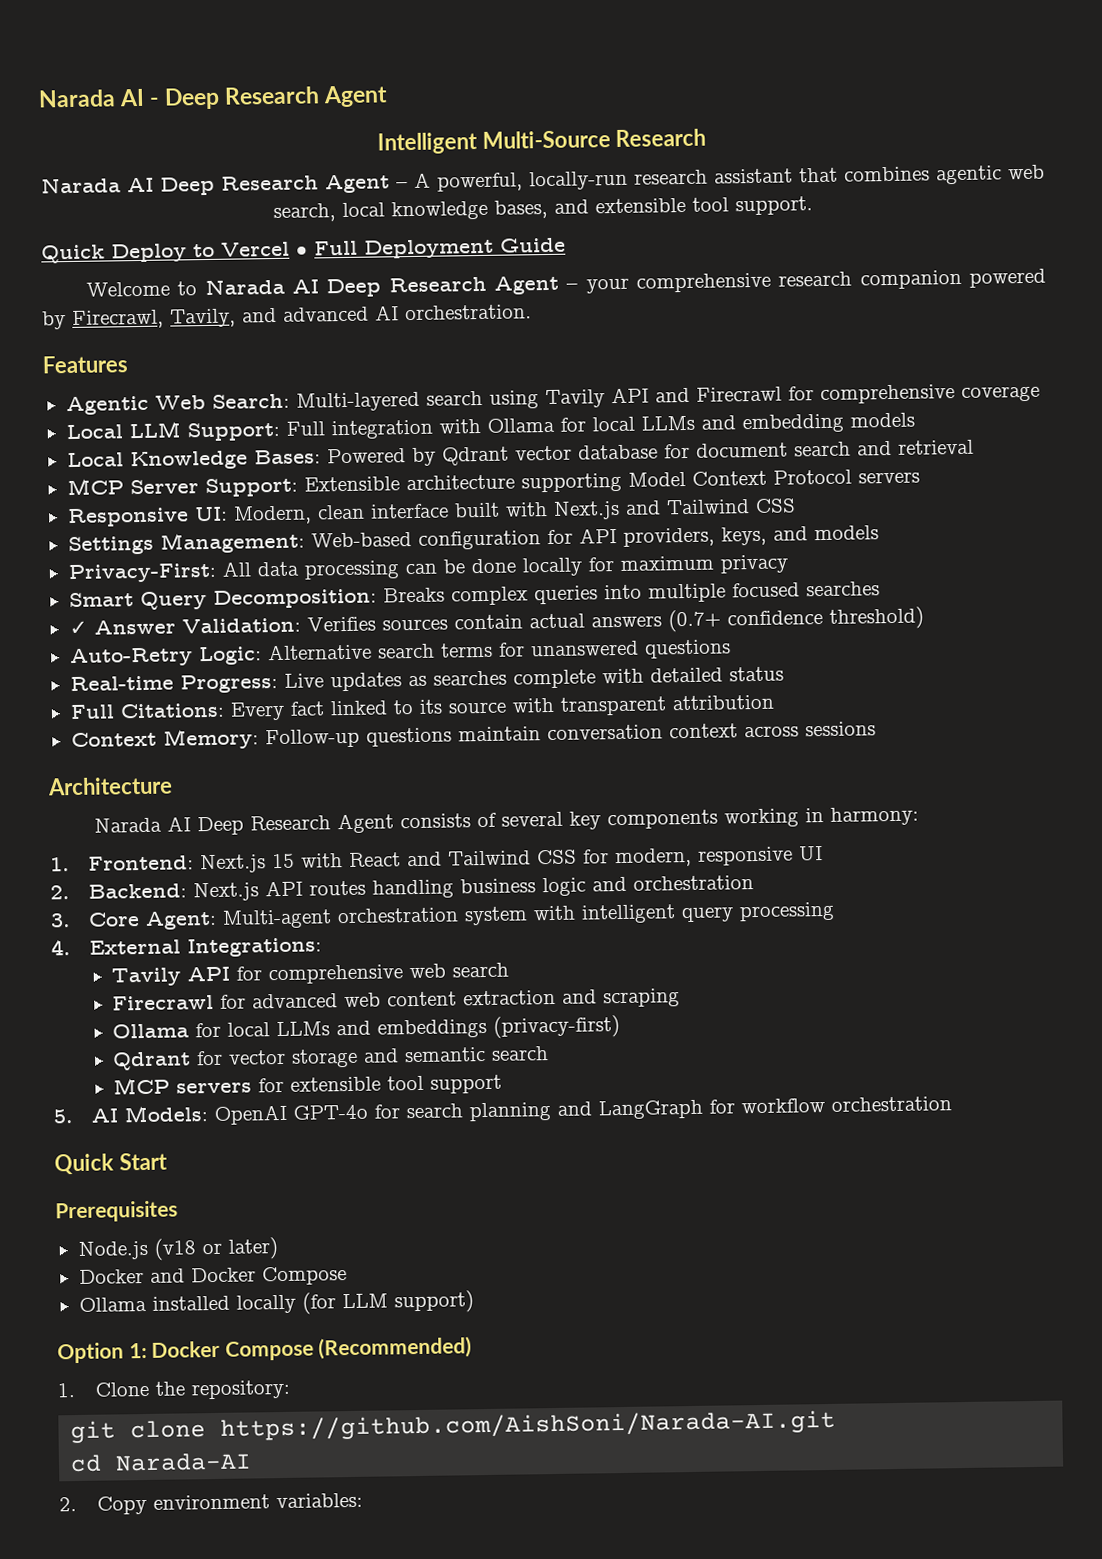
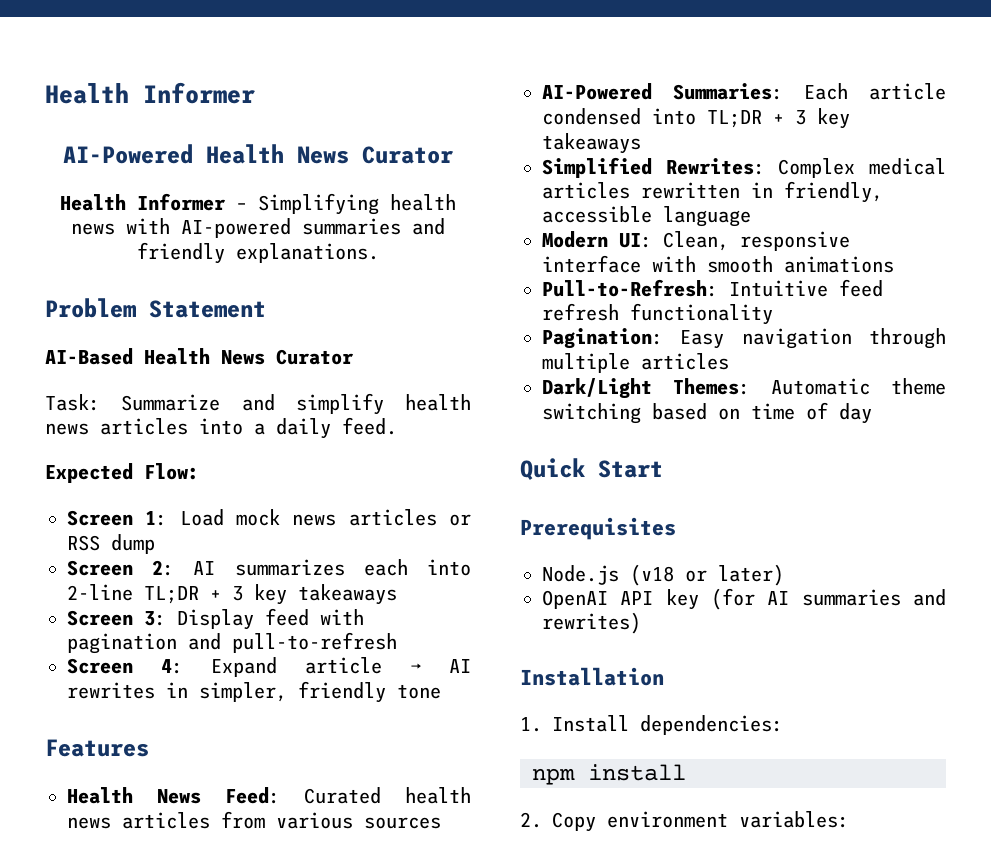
[38,85,389,110] [376,128,707,155] [40,164,1045,196] [272,196,813,223] [41,237,566,264] [86,268,1046,298] [42,304,532,330] [42,355,128,374] [65,384,1040,416] [65,412,915,442] [66,439,974,471] [66,469,920,498] [66,498,796,528] [67,525,879,556] [67,554,788,584] [68,581,880,611] [68,606,924,636] [69,639,731,668] [69,666,784,694] [69,694,774,721] [70,721,876,750] [47,776,173,796] [94,806,920,836] [50,846,823,874] [50,875,754,902] [50,901,835,930] [51,937,322,958] [111,962,510,987] [112,988,681,1011] [112,1015,621,1039] [112,1046,550,1071] [113,1074,503,1095] [53,1096,952,1125] Narada AI - Deep Research Agent // Intelligent Multi-Source Research // Narada AI Deep Research Agent – A powerful, locally-run research assistant that combines agentic web search, local knowledge bases, and extensible tool support. // Quick Deploy to Vercel • Full Deployment Guide // Welcome to Narada AI Deep Research Agent – your comprehensive research companion powered by Firecrawl, Tavily, and advanced AI orchestration. // Features // Agentic Web Search: Multi-layered search using Tavily API and Firecrawl for comprehensive coverage // Local LLM Support: Full integration with Ollama for local LLMs and embedding models // Local Knowledge Bases: Powered by Qdrant vector database for document search and retrieval // MCP Server Support: Extensible architecture supporting Model Context Protocol servers // Responsive UI: Modern, clean interface built with Next.js and Tailwind CSS // Settings Management: Web-based configuration for API providers, keys, and models // Privacy-First: All data processing can be done locally for maximum privacy // Smart Query Decomposition: Breaks complex queries into multiple focused searches // ✓ Answer Validation: Verifies sources contain actual answers (0.7+ confidence threshold) // Auto-Retry Logic: Alternative search terms for unanswered questions // Real-time Progress: Live updates as searches complete with detailed status // Full Citations: Every fact linked to its source with transparent attribution // Context Memory: Follow-up questions maintain conversation context across sessions // Architecture // Narada AI Deep Research Agent consists of several key components working in harmony: // 1. Frontend: Next.js 15 with React and Tailwind CSS for modern, responsive UI // 2. Backend: Next.js API routes handling business logic and orchestration // 3. Core Agent: Multi-agent orchestration system with intelligent query processing // 4. External Integrations: // Tavily API for comprehensive web search // Firecrawl for advanced web content extraction and scraping // Ollama for local LLMs and embeddings (privacy-first) // Qdrant for vector storage and semantic search // MCP servers for extensible tool support // 5. AI Models: OpenAI GPT-4o for search planning and LangGraph for workflow orchestration -> [45,82,255,104] [63,144,454,164] [60,193,456,215] [71,218,445,238] [137,242,379,264] [45,298,266,318] [45,348,354,365] [45,393,471,415] [45,417,397,439] [45,463,199,483] [67,509,471,526] [67,534,155,554] [67,559,471,576] [67,584,397,605] [67,608,364,630] [67,632,397,654] [67,657,471,677] [67,681,441,703] [45,739,149,757] [67,787,471,804] [67,811,441,829] [542,83,946,100] [542,108,850,129] [542,133,641,154] [542,157,946,178] [542,181,883,203] [542,206,751,227] [542,231,850,251] [542,255,894,273] [542,279,883,297] [542,303,773,325] [542,328,946,349] [542,353,729,373] [542,378,946,399] [542,402,872,424] Health Informer // AI-Powered Health News Curator // Health Informer – Simplifying health news with AI-powered summaries and friendly explanations. // Problem Statement // AI-Based Health News Curator // Task: Summarize and simplify health news articles into a daily feed. // Expected Flow: // Screen 1: Load mock news articles or RSS dump // Screen 2: AI summarizes each into 2-line TL;DR + 3 key takeaways // Screen 3: Display feed with pagination and pull-to-refresh // Screen 4: Expand article → AI rewrites in simpler, friendly tone // Features // Health News Feed: Curated health news articles from various sources // AI-Powered Summaries: Each article condensed into TL;DR + 3 key takeaways // Simplified Rewrites: Complex medical articles rewritten in friendly, accessible language // Modern UI: Clean, responsive interface with smooth animations // Pull-to-Refresh: Intuitive feed refresh functionality // Pagination: Easy navigation through multiple articles // Dark/Light Themes: Automatic theme switching based on time of day
[78,1266,347,1286] [78,1290,474,1315] [57,1336,473,1364] [57,1379,291,1400] [70,1409,837,1444] [70,1452,253,1473] Docker and Docker Compose // Ollama installed locally (for LLM support) // Option 1: Docker Compose (Recommended) // 1. Clone the repository: // git clone https://github.com/AishSoni/Narada-AI.git // cd Narada-AI -> [542,588,946,610] [542,612,641,634] [520,667,664,686] [520,715,784,735] [532,764,686,785] OpenAI API key (for AI summaries and rewrites) // Installation // 1. Install dependencies: // npm install

